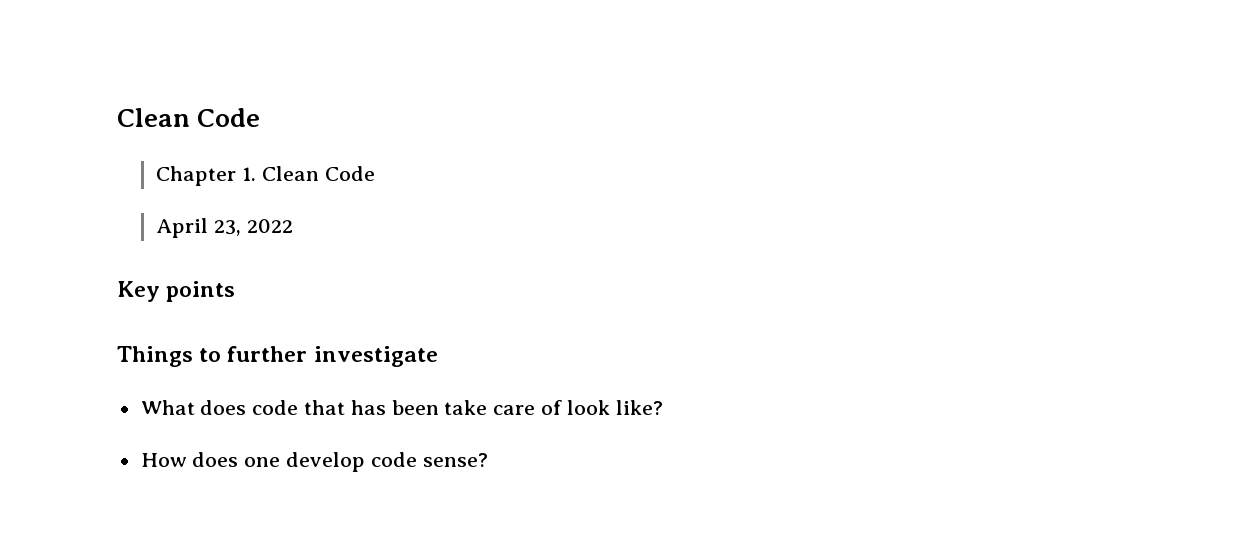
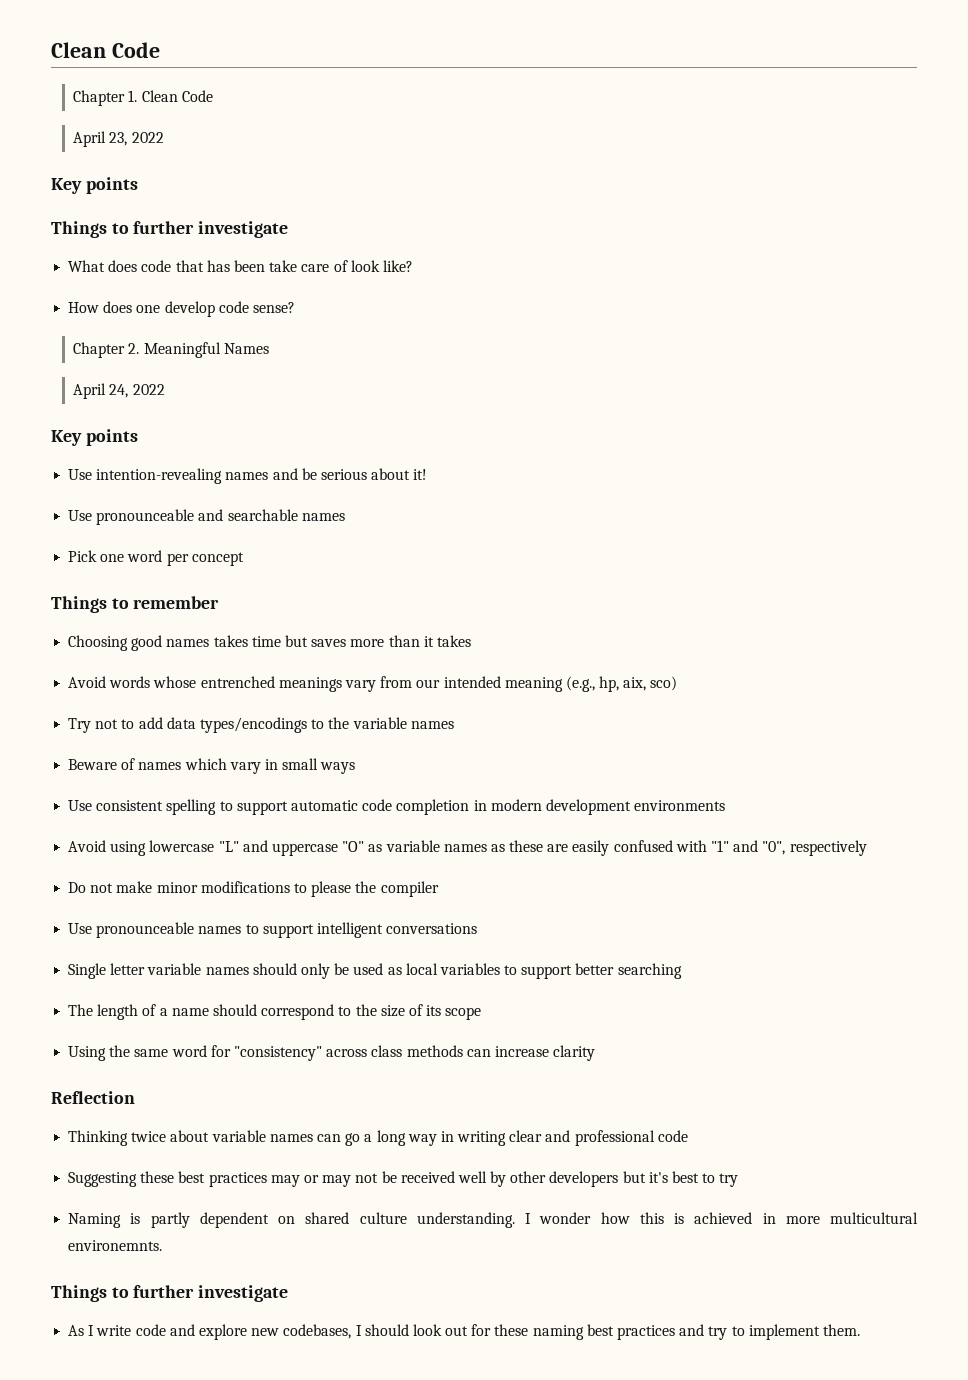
(488, 460) none -> [73,342,269,358] [73,383,165,399] [51,429,138,446] [68,468,428,484] [68,509,345,525] [68,550,244,566] [51,596,220,613] [68,635,471,651] [68,676,678,692] [68,717,454,733] [68,758,356,774] [68,799,726,815] [68,840,867,856] [68,881,439,897] [68,922,478,938] [68,963,682,979] [68,1004,482,1020] [68,1045,596,1061] [51,1091,135,1104] [68,1130,688,1146] [68,1171,739,1187] [68,1212,919,1228] [68,1240,163,1251] [51,1285,289,1302] [68,1324,860,1340] // Chapter 2. Meaningful Names // April 24, 2022 // Key points // Use intention-revealing names and be serious about it! // Use pronounceable and searchable names // Pick one word per concept // Things to remember // Choosing good names takes time but saves more than it takes // Avoid words whose entrenched meanings vary from our intended meaning (e.g., hp, aix, sco) // Try not to add data types/encodings to the variable names // Beware of names which vary in small ways // Use consistent spelling to support automatic code completion in modern development environments // Avoid using lowercase "L" and uppercase "O" as variable names as these are easily confused with "1" and "0", respectively // Do not make minor modifications to please the compiler // Use pronounceable names to support intelligent conversations // Single letter variable names should only be used as local variables to support better searching // The length of a name should correspond to the size of its scope // Using the same word for "consistency" across class methods can increase clarity // Reflection // Thinking twice about variable names can go a long way in writing clear and professional code // Suggesting these best practices may or may not be received well by other developers but it's best to try // Naming is partly dependent on shared culture understanding. I wonder how this is achieved in more multicultural environemnts. // Things to further investigate // As I write code and explore new codebases, I should look out for these naming best practices and try to implement them.

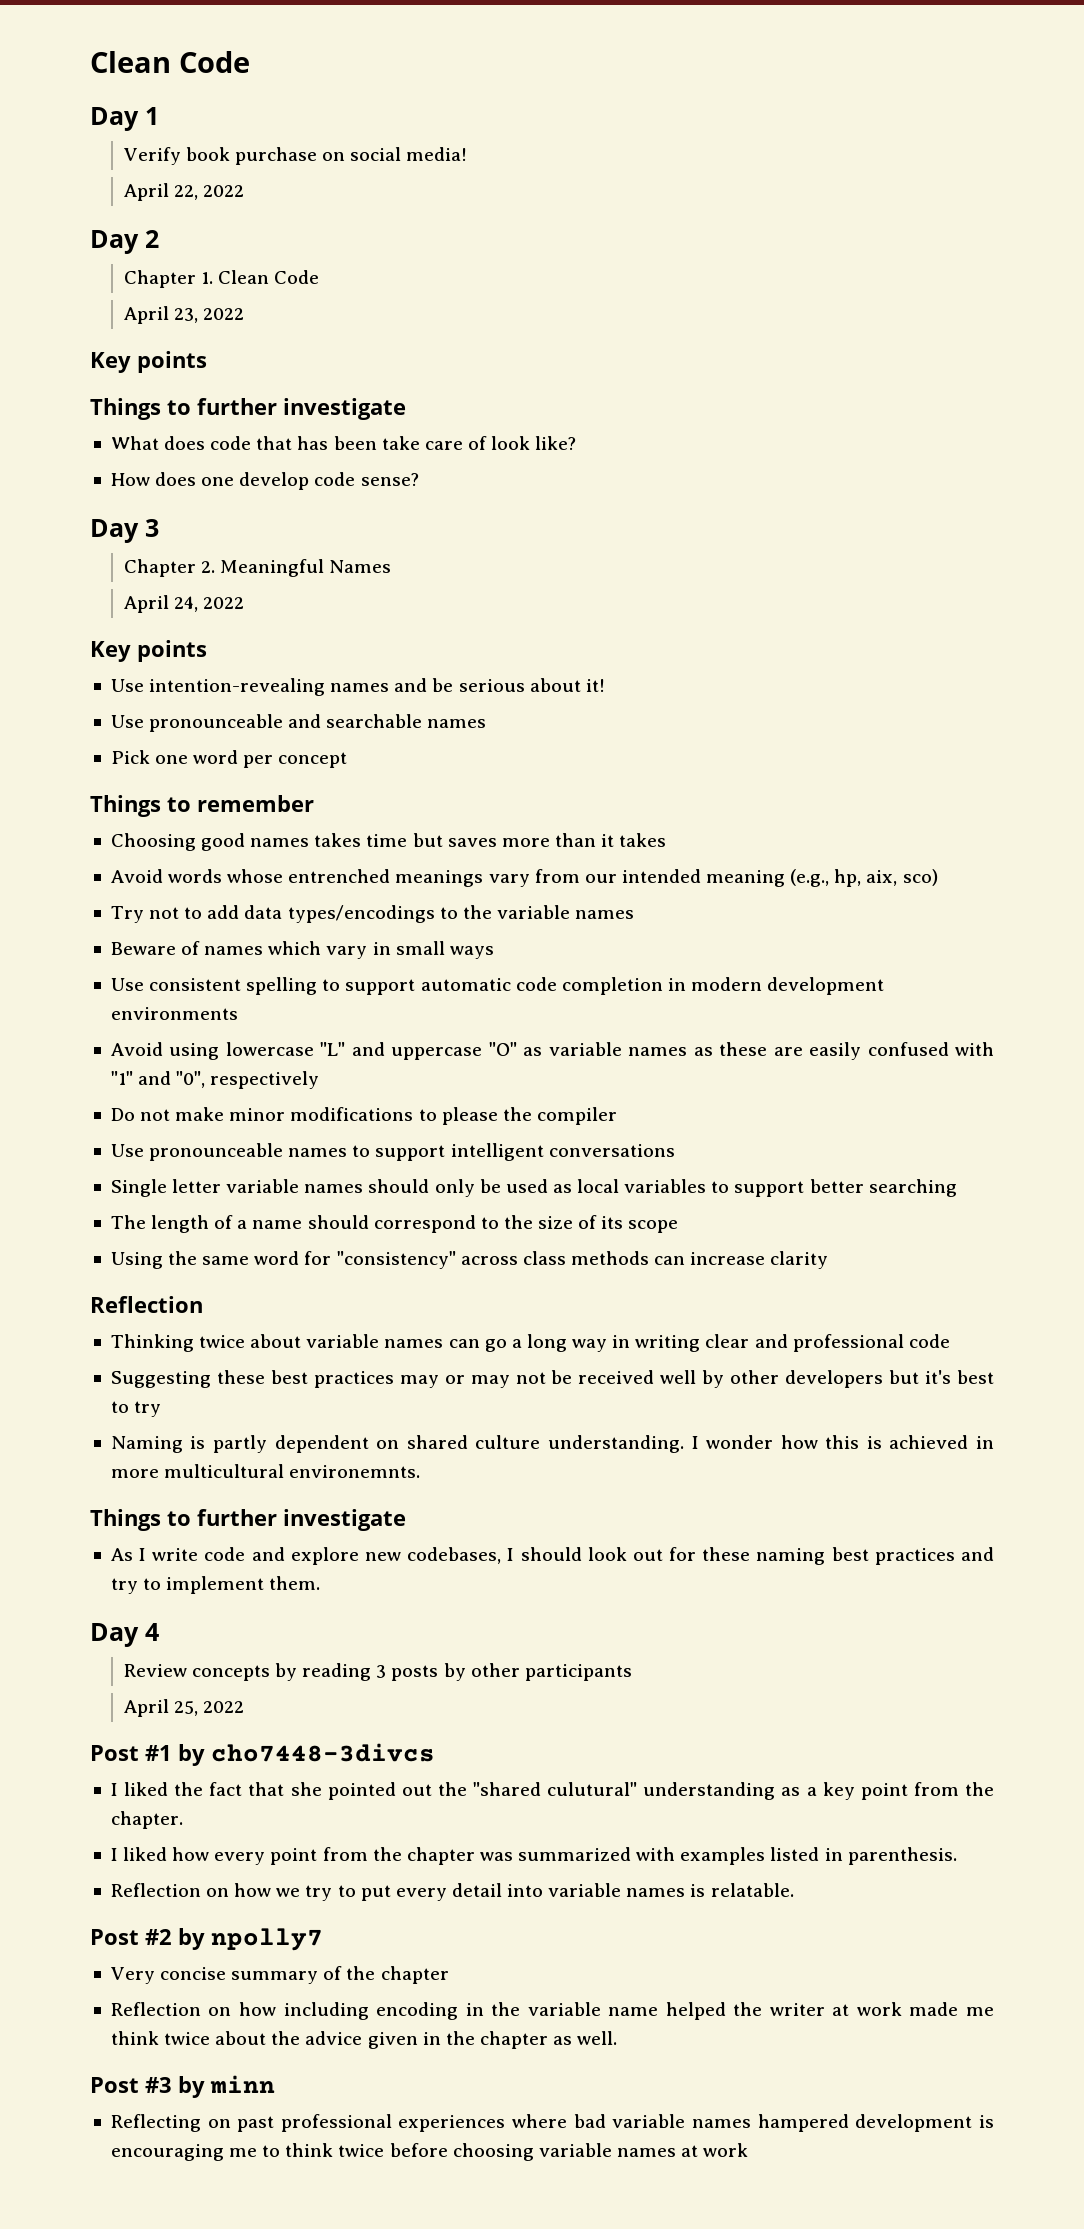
[51,42,160,58] Clean Code -> [90,51,250,73] [90,107,159,131] [123,147,468,165] [123,183,245,201] [90,230,159,254] Clean Code // Day 1 // Verify book purchase on social media! // April 22, 2022 // Day 2
(295, 307) none -> [90,519,159,543] // Day 3
(860, 1330) none -> [90,1623,159,1647] [123,1663,632,1681] [123,1699,245,1717] [90,1743,435,1766] [110,1782,994,1800] [110,1811,183,1829] [110,1847,957,1865] [110,1883,794,1901] [90,1928,323,1951] [110,1966,449,1984] [110,2002,994,2020] [110,2031,618,2049] [90,2075,275,2098] [110,2114,994,2132] [110,2143,749,2161] // Day 4 // Review concepts by reading 3 posts by other participants // April 25, 2022 // Post #1 by cho7448-3divcs // I liked the fact that she pointed out the "shared culutural" understanding as a key point from the chapter. // I liked how every point from the chapter was summarized with examples listed in parenthesis. // Reflection on how we try to put every detail into variable names is relatable. // Post #2 by npolly7 // Very concise summary of the chapter // Reflection on how including encoding in the variable name helped the writer at work made me think twice about the advice given in the chapter as well. // Post #3 by minn // Reflecting on past professional experiences where bad variable names hampered development is encouraging me to think twice before choosing variable names at work

